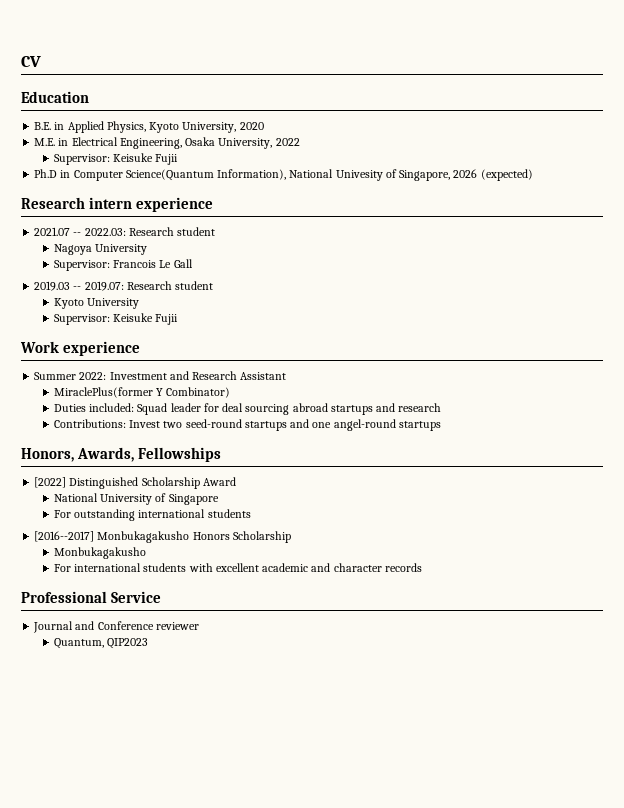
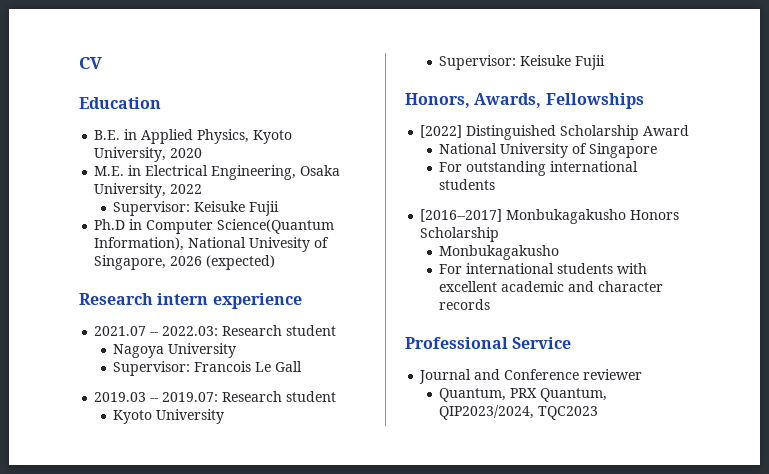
[20,341,141,356] [34,371,287,380] [54,387,231,398] [54,403,442,415] [54,419,441,431] // Work experience // Summer 2022: Investment and Research Assistant // MiraclePlus(former Y Combinator) // Duties included: Squad leader for deal sourcing abroad startups and research // Contributions: Invest two seed-round startups and one angel-round startups -> (606, 62) none
[107,638,149,649] QIP2023 -> [510,388,608,402] [439,405,599,420] PRX Quantum, QIP2023/2024, TQC2023

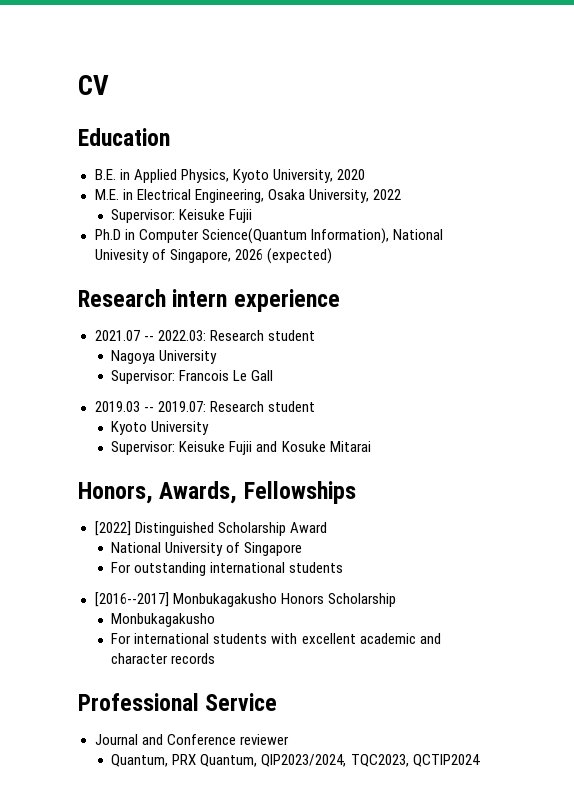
(606, 62) none -> [256,441,371,452] and Kosuke Mitarai
[538,406,599,420] TQC2023 -> [350,754,480,767] TQC2023, QCTIP2024

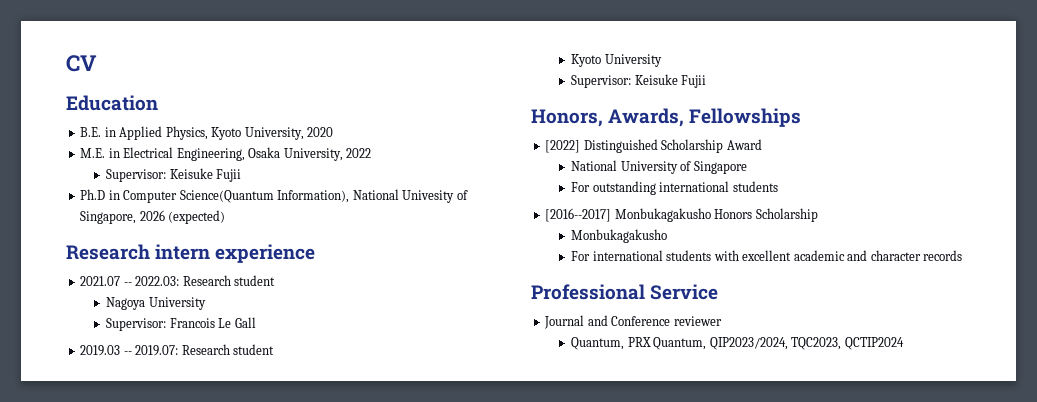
[256,441,371,452] and Kosuke Mitarai -> (707, 81) none

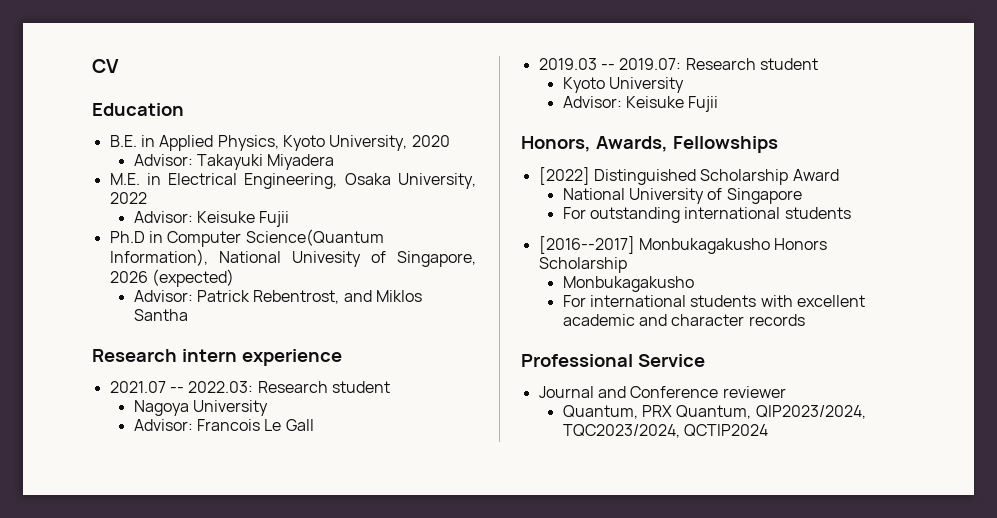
(334, 132) none -> [133,154,335,170] // Advisor: Takayuki Miyadera
[106,169,167,182] Supervisor: -> [133,211,193,223] Advisor:
(226, 217) none -> [133,290,422,304] [133,309,188,321] // Advisor: Patrick Rebentrost, and Miklos Santha
[106,318,167,331] Supervisor: -> [133,419,193,431] Advisor:
[571,75,632,88] Supervisor: -> [562,96,622,108] Advisor:
[791,337,842,350] TQC2023, -> [562,424,680,438] TQC2023/2024,

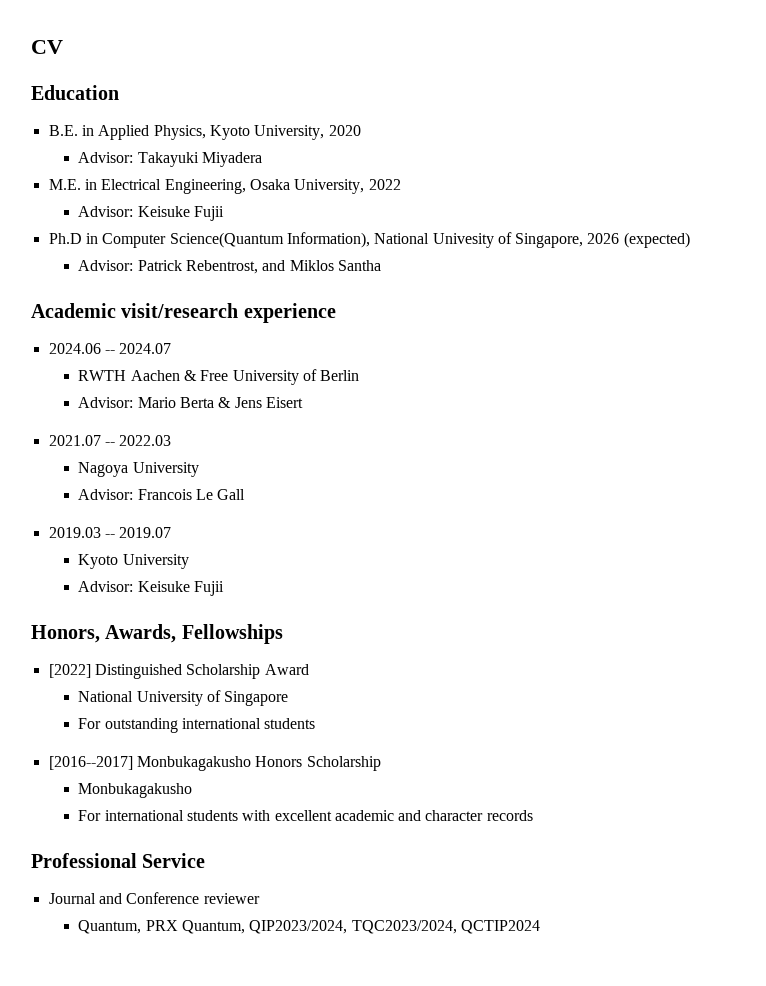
[92,349,237,362] Research intern -> [31,303,239,318] Academic visit/research
(342, 357) none -> [48,343,172,354] [78,369,360,385] [78,397,303,408] // 2024.06 -- 2024.07 // RWTH Aachen & Free University of Berlin // Advisor: Mario Berta & Jens Eisert
[188,381,390,393] 2022.03: Research student -> [119,435,172,446] 2022.03
[619,58,818,70] 2019.07: Research student -> [119,527,172,538] 2019.07

